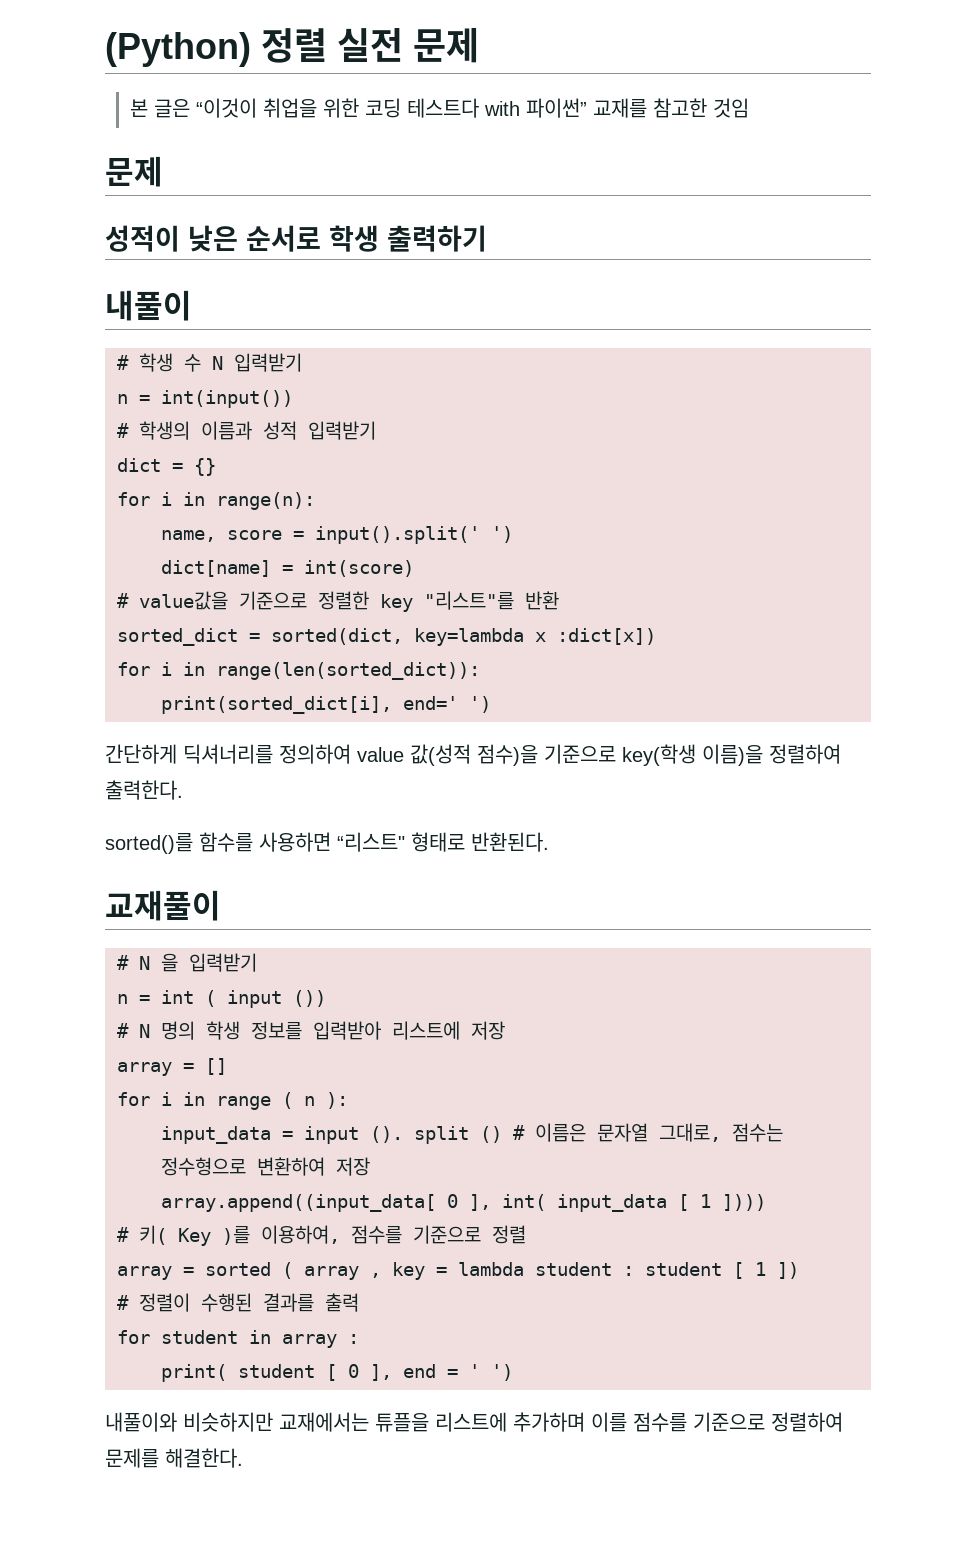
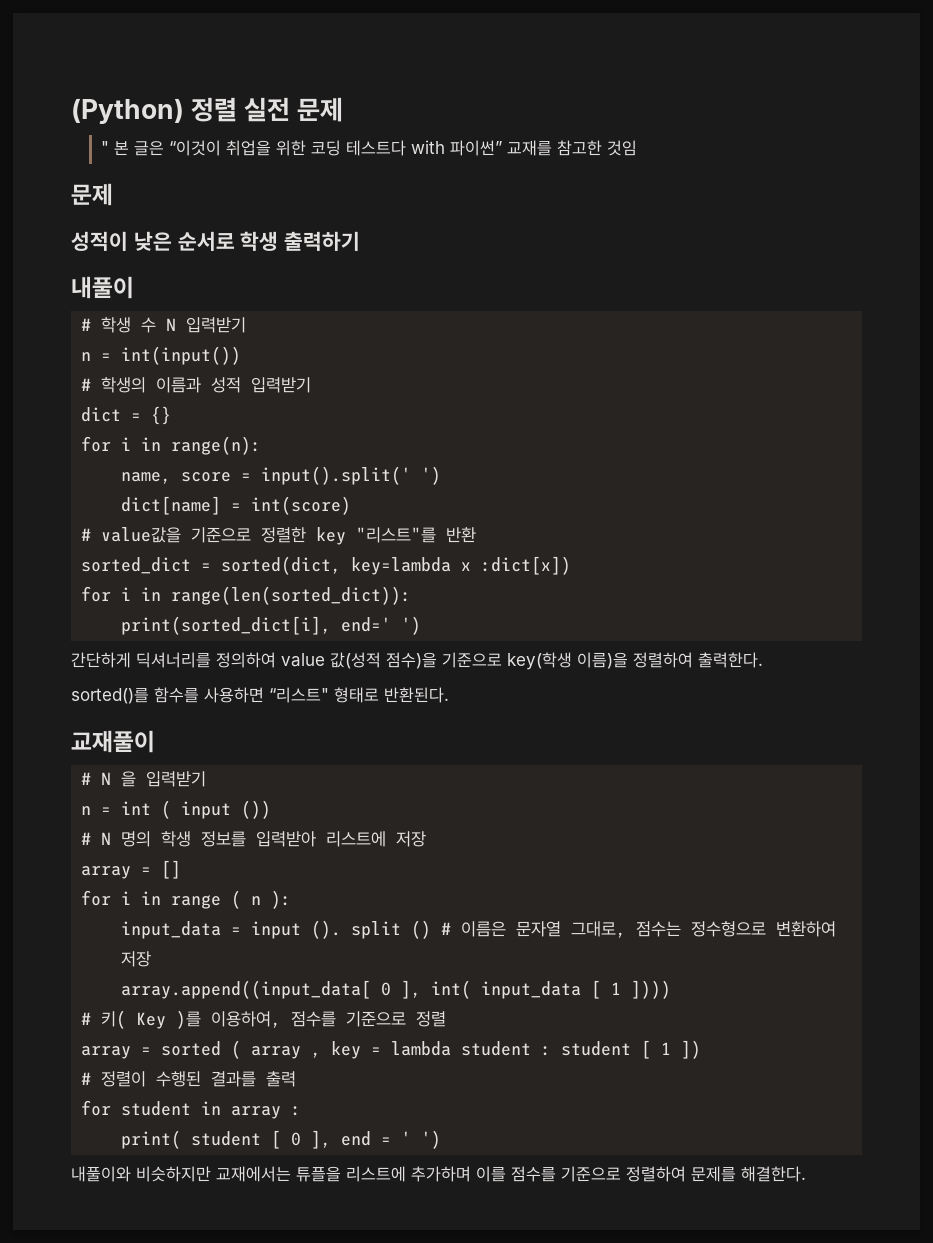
(479, 45) none -> [101,141,110,154] "

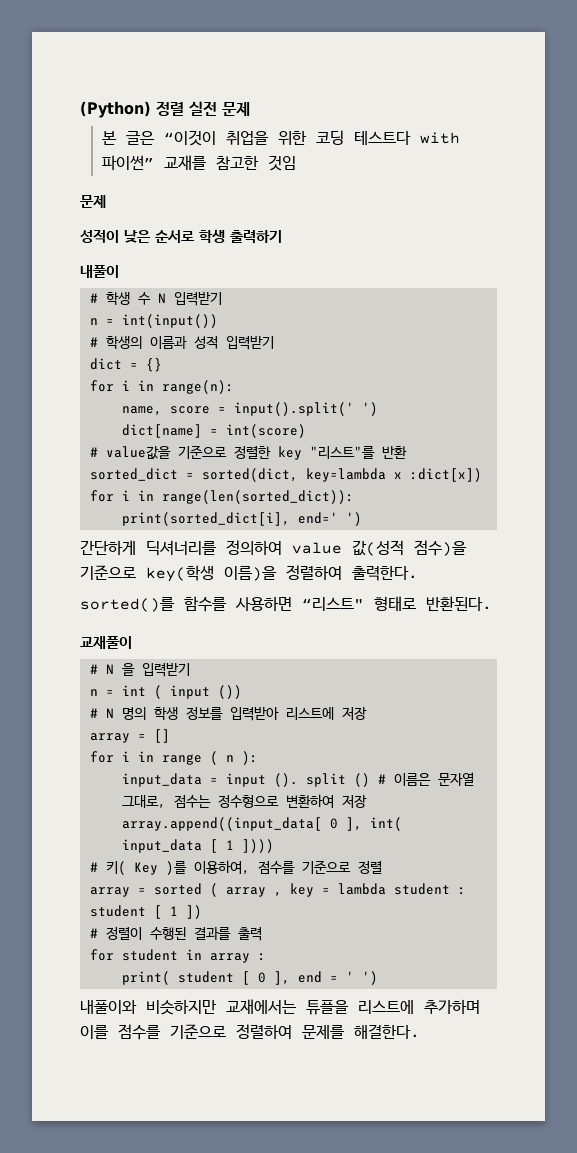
[101,141,110,154] " -> (250, 109) none

